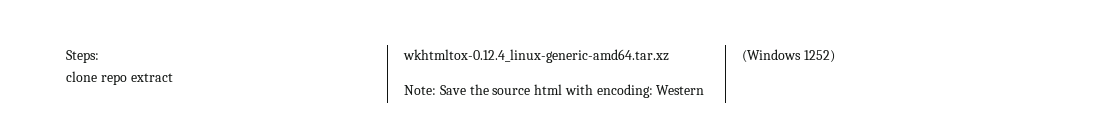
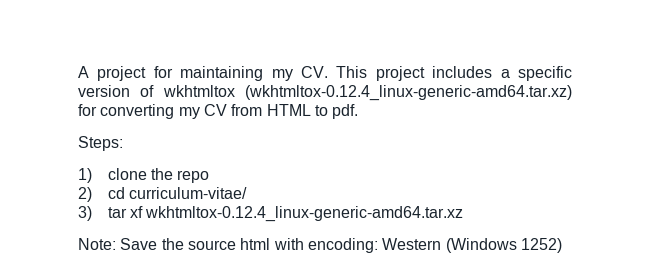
[66,50,99,63] [66,71,173,85] Steps: // clone repo extract -> [78,66,572,81] [78,85,572,101] [78,104,359,119] [78,136,123,151] [78,168,210,183] [78,187,248,202] [78,206,144,221] A project for maintaining my CV. This project includes a specific version of wkhtmltox (wkhtmltox-0.12.4_linux-generic-amd64.tar.xz) for converting my CV from HTML to pdf. // Steps: // 1) clone the repo // 2) cd curriculum-vitae/ // 3) tar xf

